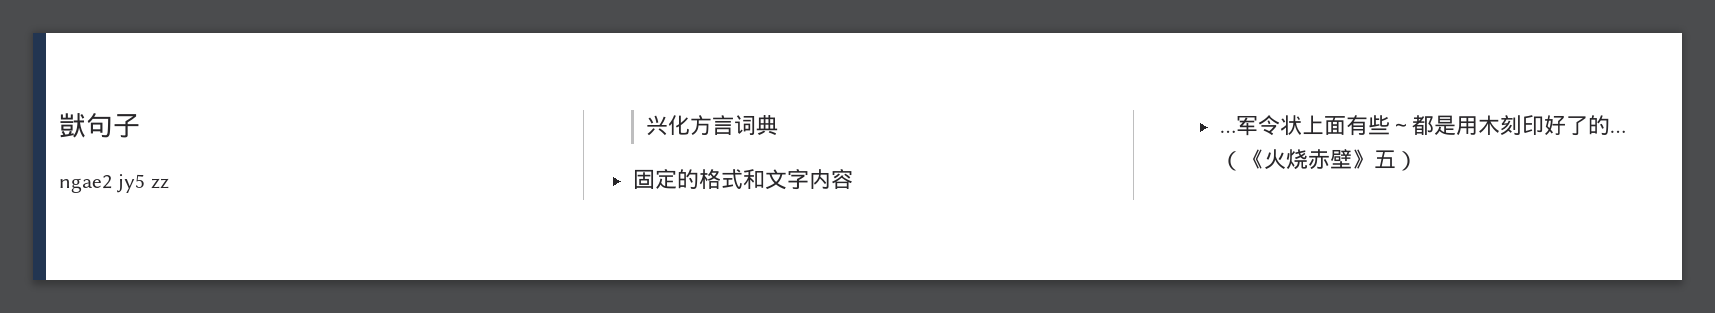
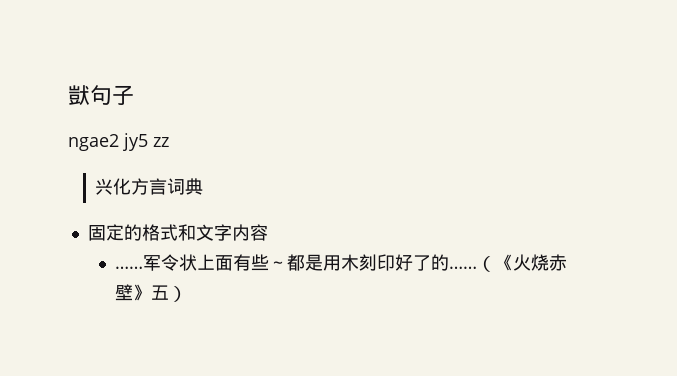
[1219,130,1236,133] … -> [115,266,144,269] ……
[1609,130,1626,133] … -> [449,266,478,269] ……

